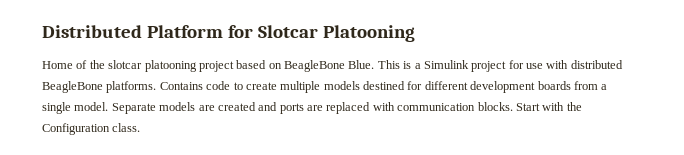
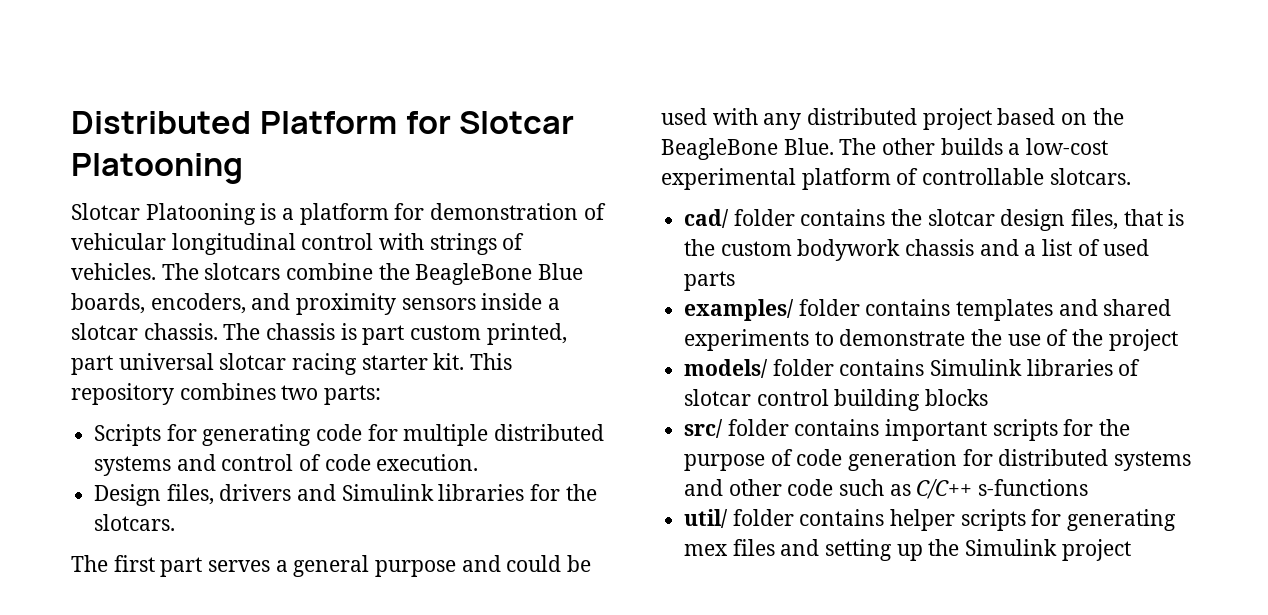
[42,60,197,72] Home of the slotcar platooning -> [71,203,606,225] [71,233,525,255] [71,263,584,285] [71,293,561,315] [71,323,567,345] [71,353,513,375] [71,383,382,405] [94,424,605,446] [94,454,479,476] [94,484,597,506] [94,514,176,531] [71,555,592,577] [661,108,918,130] Slotcar Platooning is a platform for demonstration of vehicular longitudinal control with strings of vehicles. The slotcars combine the BeagleBone Blue boards, encoders, and proximity sensors inside a slotcar chassis. The chassis is part custom printed, part universal slotcar racing starter kit. This repository combines two parts: // Scripts for generating code for multiple distributed systems and control of code execution. // Design files, drivers and Simulink libraries for the slotcars. // The first part serves a general purpose and could be used with any distributed
(282, 66) none -> [1092,108,1124,125] the
[377,60,623,72] [42,81,608,93] [42,102,582,114] [42,123,141,135] This is a Simulink project for use with distributed BeagleBone platforms. Contains code to create multiple models destined for different development boards from a single model. Separate models are created and ports are replaced with communication blocks. Start with the Configuration class. -> [839,138,1109,155] [661,168,1131,190] [684,209,1185,231] [684,239,1150,261] [684,271,736,291] [684,299,1172,321] [684,329,1178,351] [684,359,1141,378] [684,389,989,411] [684,419,1131,441] [684,449,1192,471] [684,479,1089,499] [684,509,1177,531] [684,539,1131,561] The other builds a low-cost experimental platform of controllable slotcars. // cad/ folder contains the slotcar design files, that is the custom bodywork chassis and a list of used parts // examples/ folder contains templates and shared experiments to demonstrate the use of the project // models/ folder contains Simulink libraries of slotcar control building blocks // src/ folder contains important scripts for the purpose of code generation for distributed systems and other code such as C/C++ s-functions // util/ folder contains helper scripts for generating mex files and setting up the Simulink project

